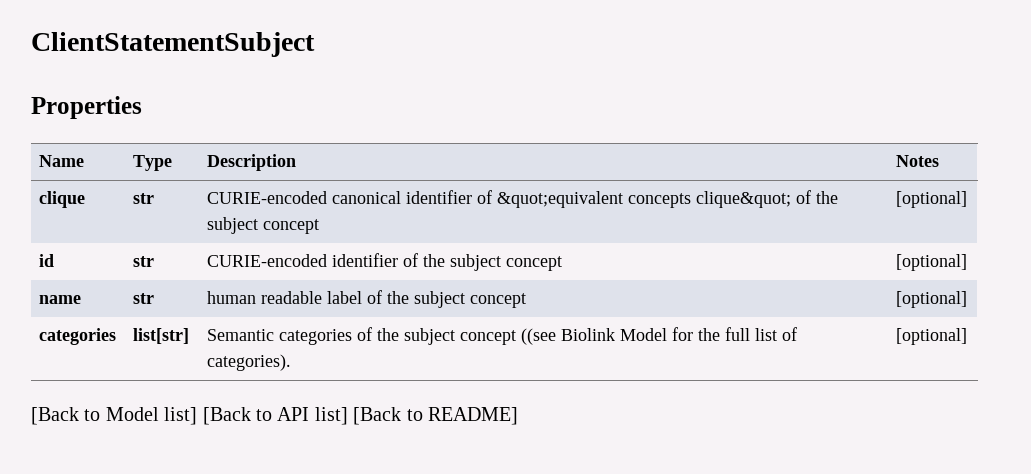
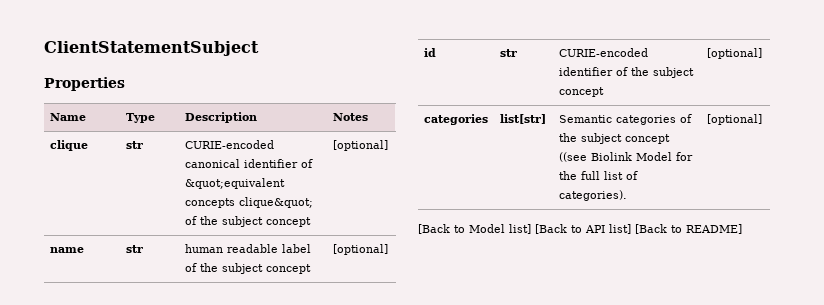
[39,254,55,267] [133,256,155,267] [207,253,563,271] [896,254,968,271] [39,295,82,304] [133,293,155,304] [207,291,363,304] id | str | CURIE-encoded identifier of the subject concept | [optional] // name | str | human readable label -> [49,247,84,253] [125,245,143,253] [184,244,311,253] [184,263,311,274] [332,244,388,255] [423,48,436,57] [499,49,517,57] [558,48,648,57] [558,67,613,76] name | str | human readable label of the subject concept | [optional] // id | str | CURIE-encoded identifier

